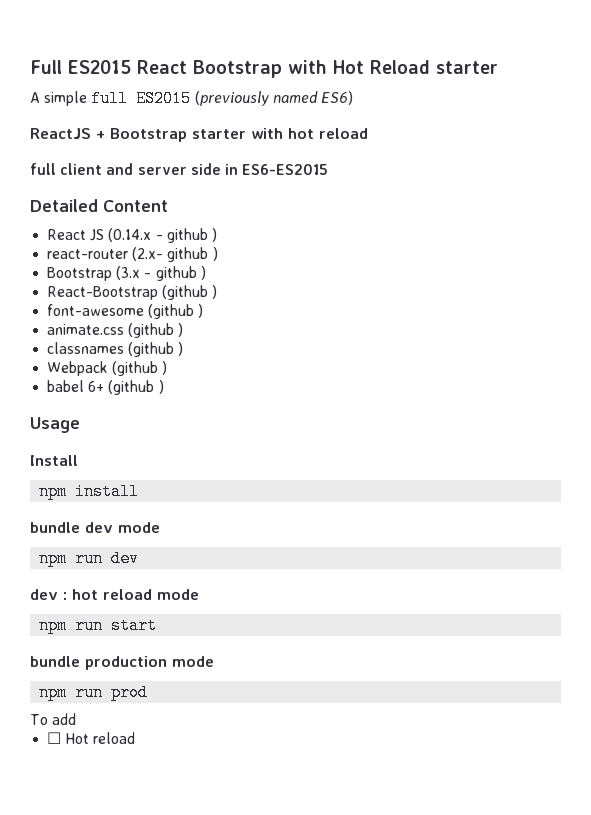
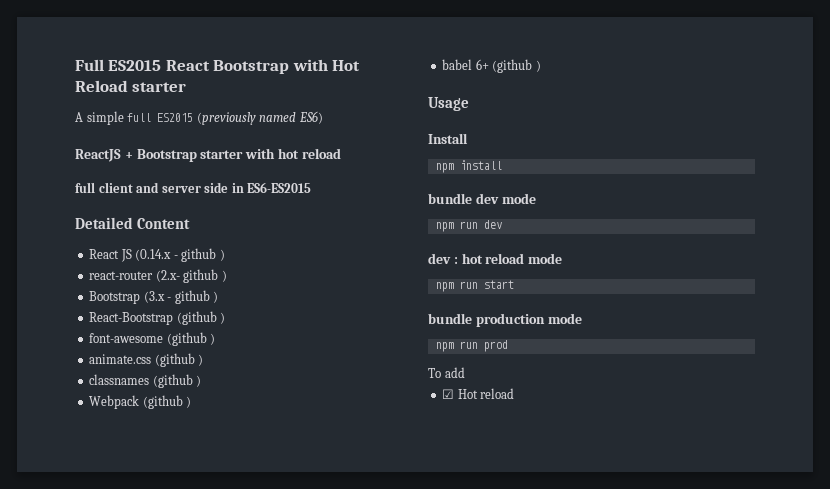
[47,732,62,744] ☐ -> [442,389,455,399] ☑

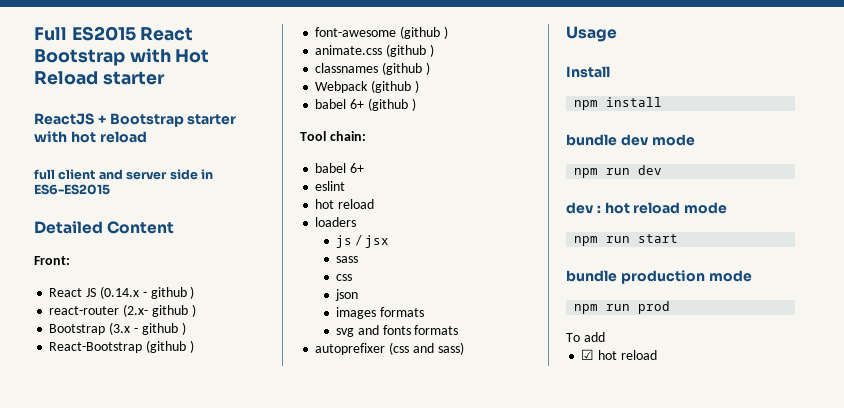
[75,111,323,125] // A simple full ES2015 (previously named ES6) -> (165, 78) none
(191, 223) none -> [34,256,70,265] // Front:
(541, 66) none -> [300,131,366,141] [315,163,365,173] [315,181,346,191] [315,199,375,209] [315,217,357,227] [336,235,389,248] [336,256,359,263] [336,274,353,281] [335,289,359,301] [336,307,424,319] [336,325,459,337] [315,342,464,355] // Tool chain: // babel 6+ // eslint // hot reload // loaders // js / jsx // sass // css // json // images formats // svg and fonts formats // autoprefixer (css and sass)
[457,389,478,399] Hot -> [598,350,618,360] hot

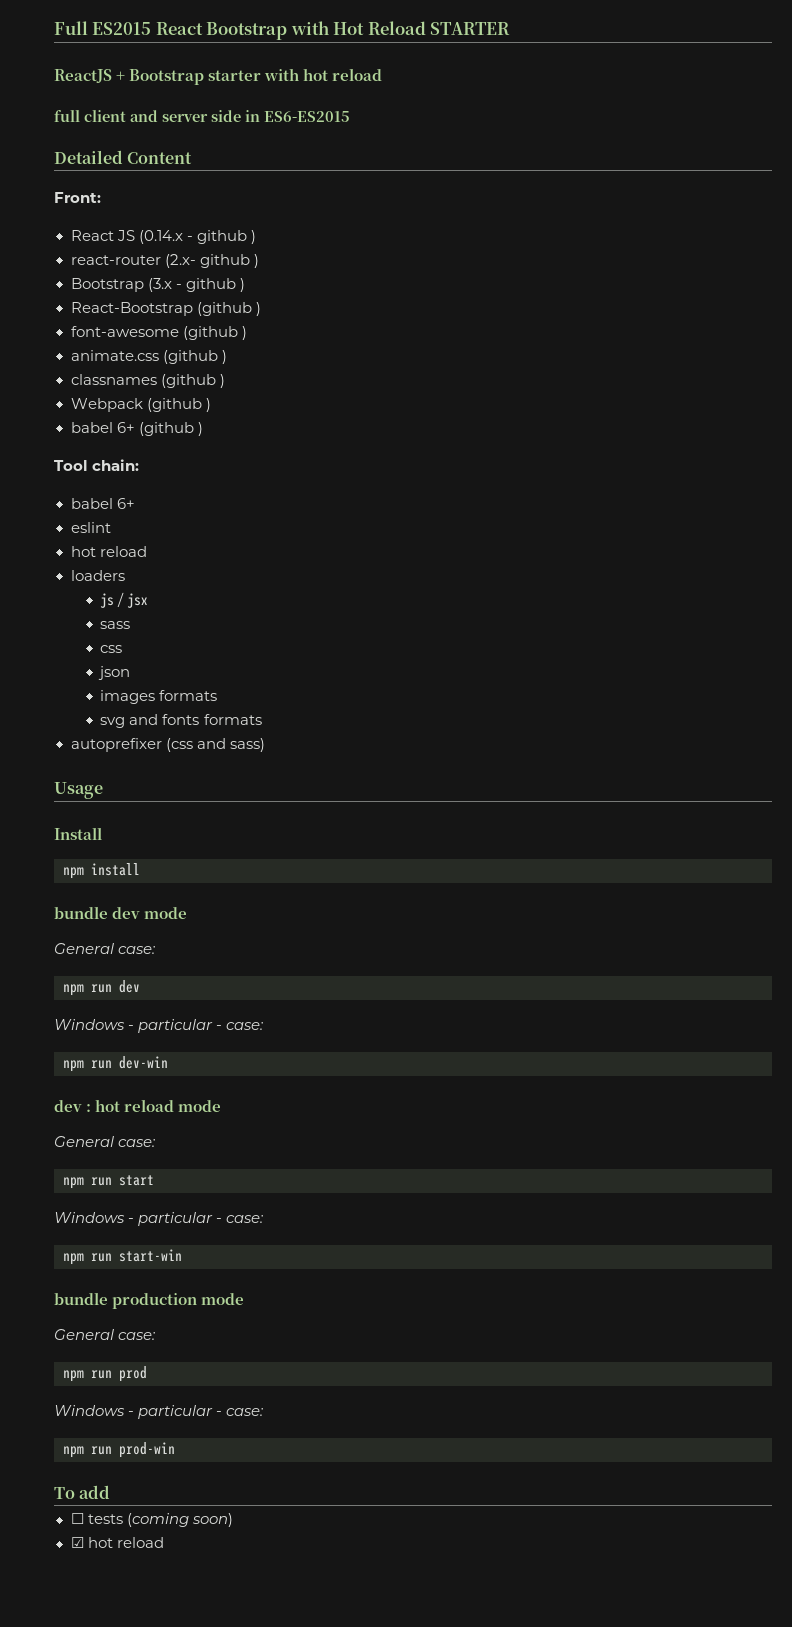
[102,71,165,85] starter -> [430,22,511,35] STARTER
(695, 140) none -> [54,943,157,954] // General case:
(663, 170) none -> [54,1019,265,1033] [63,1056,168,1072] // Windows - particular - case: // npm run dev-win
(728, 208) none -> [54,1136,157,1147] // General case:
(679, 238) none -> [54,1212,265,1226] [63,1249,182,1265] // Windows - particular - case: // npm run start-win
(752, 276) none -> [54,1329,157,1340] // General case:
[566,332,605,342] To add -> [54,1405,265,1419] [63,1442,175,1458] [54,1485,111,1499] [70,1513,233,1527] Windows - particular - case: // npm run prod-win // To add // ☐ tests (coming soon)

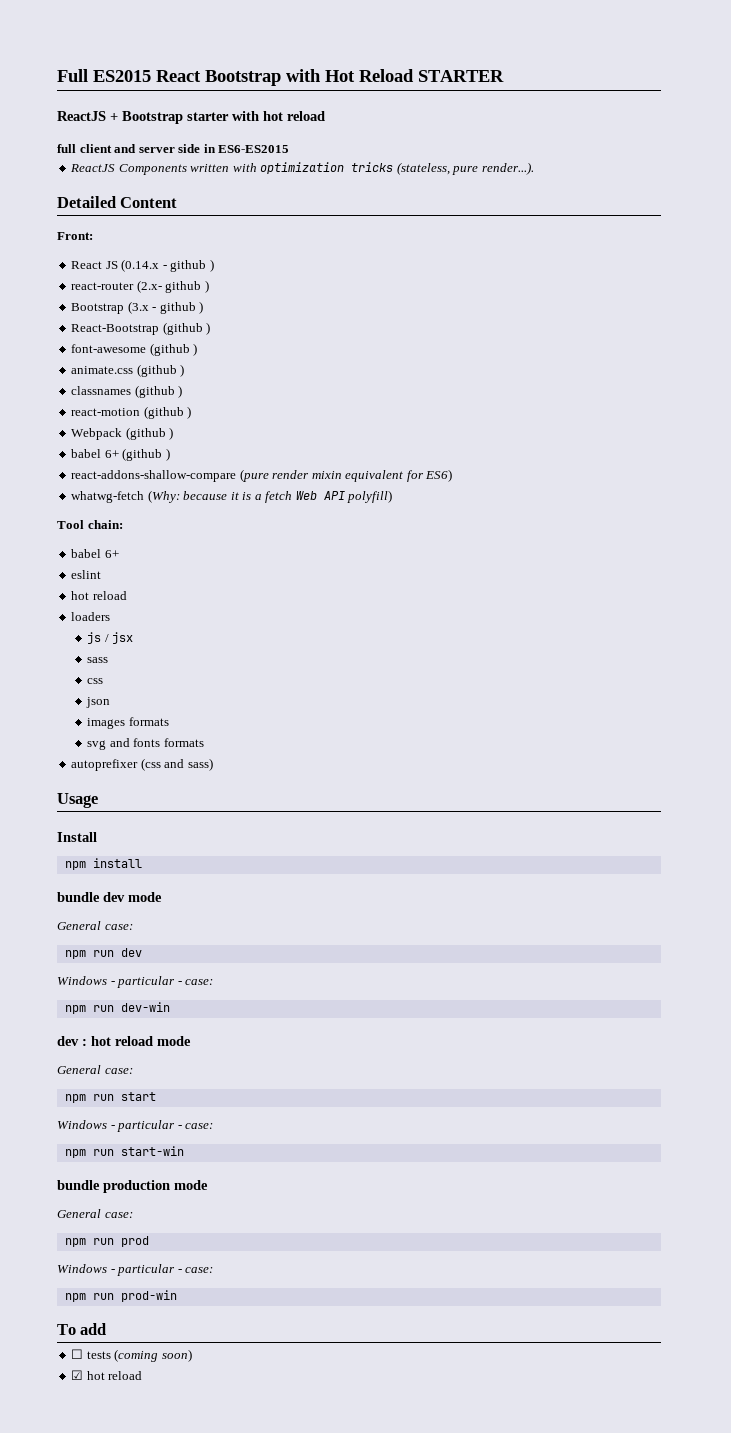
(350, 116) none -> [70,162,534,175] // ReactJS Components written with optimization tricks (stateless, pure render...).
(225, 381) none -> [71,406,192,419] // react-motion (github )
(203, 429) none -> [71,469,453,482] [71,490,393,503] // react-addons-shallow-compare (pure render mixin equivalent for ES6) // whatwg-fetch (Why: because it is a fetch Web API polyfill)

